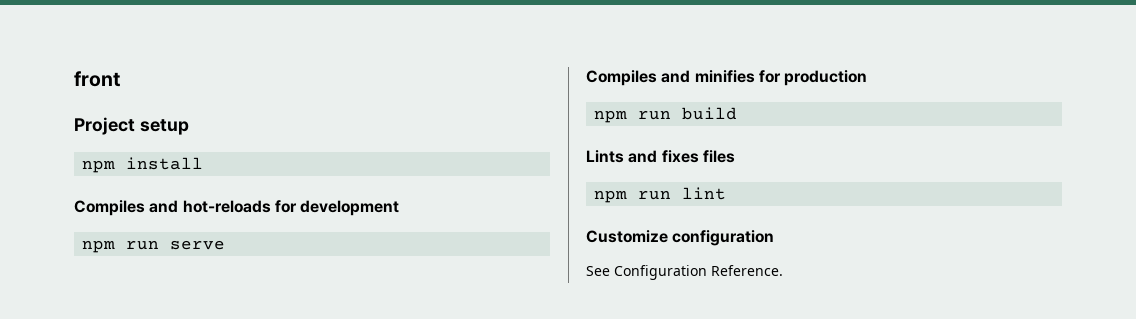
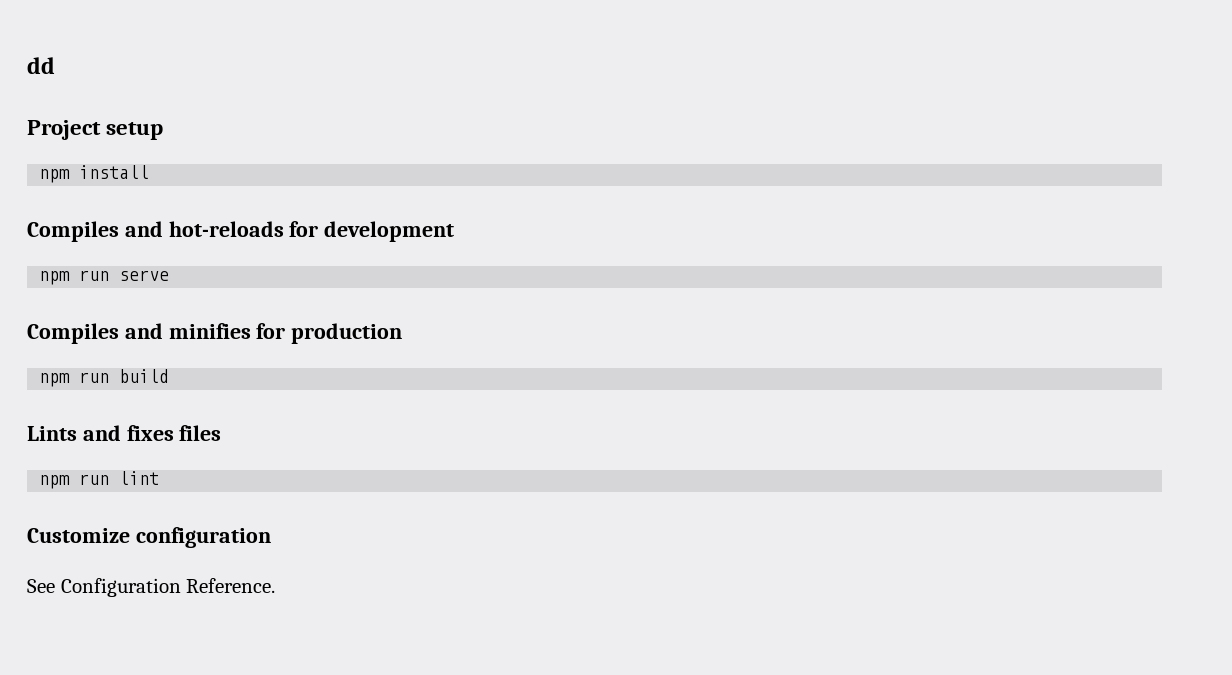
[74,71,120,87] front -> [27,57,55,74] dd

